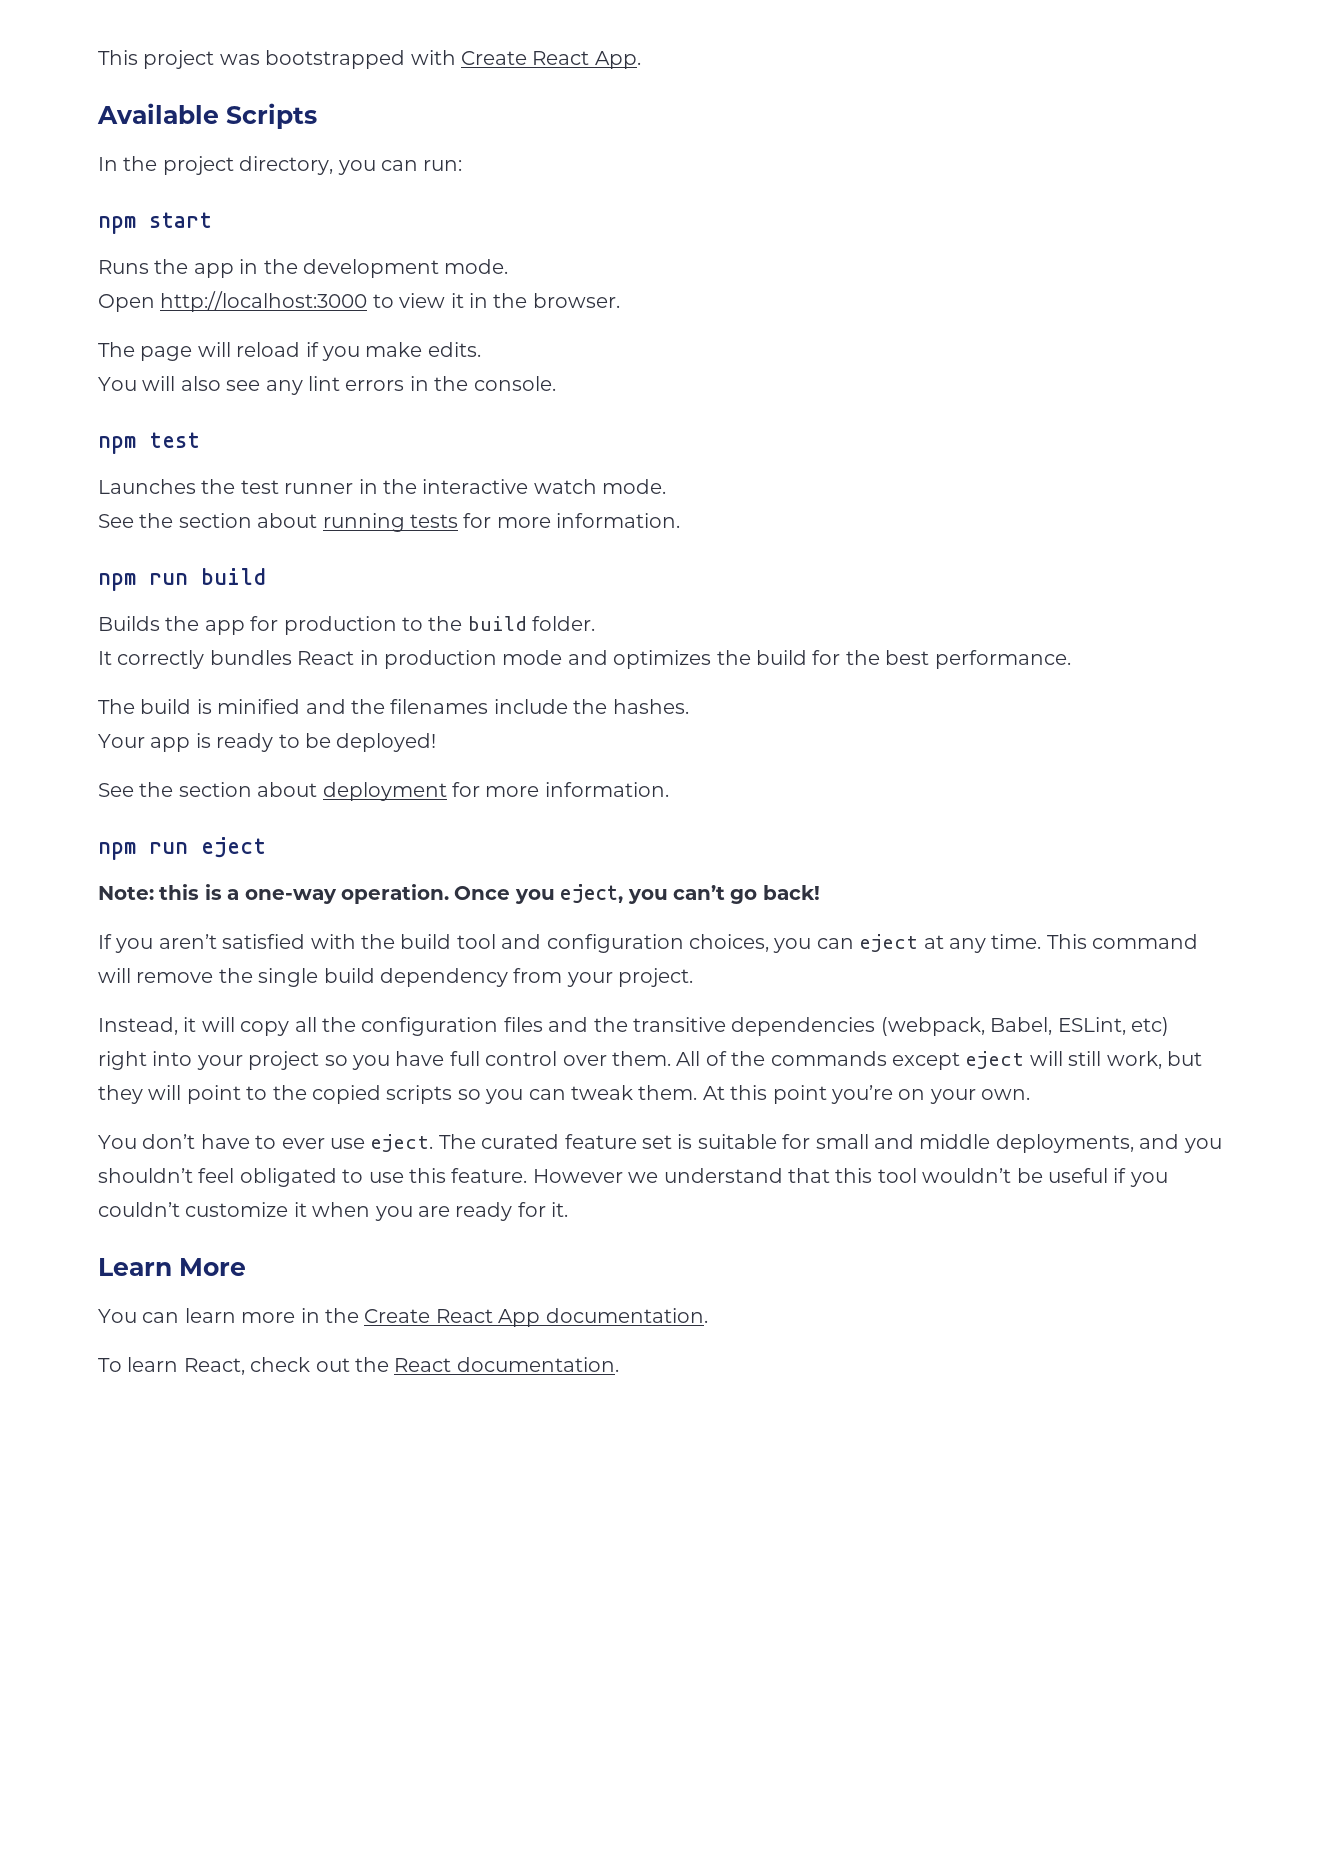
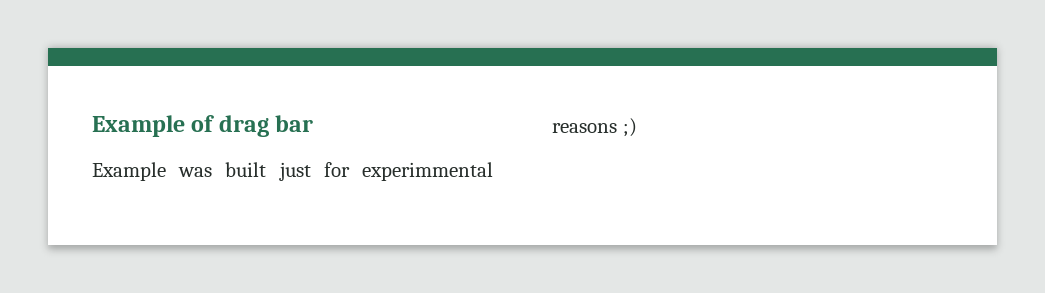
[98,50,641,69] [97,103,317,129] [98,156,463,175] [98,212,212,234] [98,259,509,278] [98,291,620,312] [98,342,481,361] [98,376,556,395] [98,432,200,454] [98,479,667,494] [98,513,681,532] [98,568,266,591] [98,616,596,635] [98,650,1071,669] [98,699,689,714] [98,733,437,752] [98,782,669,801] [98,837,266,860] [98,884,820,904] [98,934,1199,953] [98,968,694,987] [98,1017,1169,1036] [98,1051,1202,1070] [98,1085,1031,1104] [98,1134,1222,1153] [98,1168,1168,1187] [98,1202,569,1221] [98,1258,246,1276] [98,1308,708,1327] [98,1357,619,1375] This project was bootstrapped with Create React App. // Available Scripts // In the project directory, you can run: // npm start // Runs the app in the development mode. // Open http://localhost:3000 to view it in the browser. // The page will reload if you make edits. // You will also see any lint errors in the console. // npm test // Launches the test runner in the interactive watch mode. // See the section about running tests for more information. // npm run build // Builds the app for production to the build folder. // It correctly bundles React in production mode and optimizes the build for the best performance. // The build is minified and the filenames include the hashes. // Your app is ready to be deployed! // See the section about deployment for more information. // npm run eject // Note: this is a one-way operation. Once you eject, you can’t go back! // If you aren’t satisfied with the build tool and configuration choices, you can eject at any time. This command will remove the single build dependency from your project. // Instead, it will copy all the configuration files and the transitive dependencies (webpack, Babel, ESLint, etc) right into your project so you have full control over them. All of the commands except eject will still work, but they will point to the copied scripts so you can tweak them. At this point you’re on your own. // You don’t have to ever use eject. The curated feature set is suitable for small and middle deployments, and you shouldn’t feel obligated to use this feature. However we understand that this tool wouldn’t be useful if you couldn’t customize it when you are ready for it. // Learn More // You can learn more in the Create React App documentation. // To learn React, check out the React documentation. -> [92,115,314,137] [92,162,493,181] [552,118,637,137] Example of drag bar // Example was built just for experimmental reasons ;)

